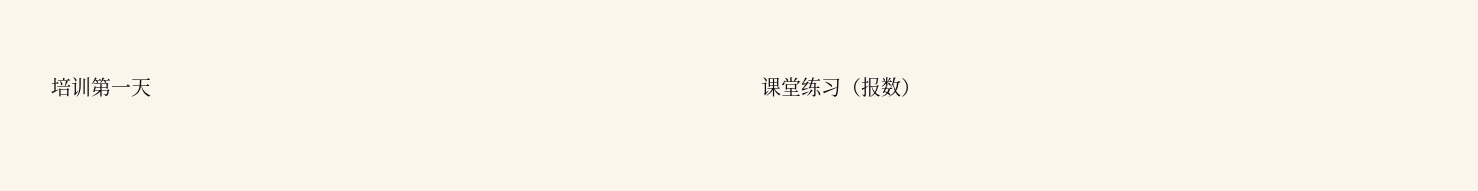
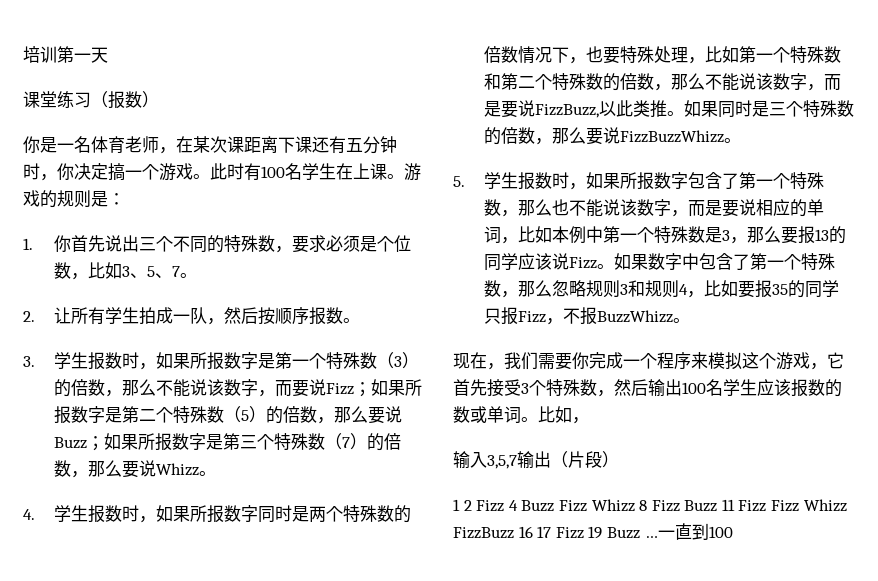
(921, 87) none -> [23,136,397,154] [23,163,421,181] [23,190,125,208] [23,235,411,253] [53,262,197,280] [23,307,360,325] [23,352,419,370] [53,379,422,397] [53,406,402,424] [53,433,401,451] [53,460,216,478] [23,505,411,523] [483,46,841,64] [483,73,841,91] [483,100,854,118] [483,127,741,145] [453,172,824,190] [483,199,824,217] [483,226,846,244] [483,253,835,271] [483,280,839,298] [483,307,690,325] [453,352,844,370] [453,379,842,397] [453,406,589,424] [453,451,619,469] [453,499,847,512] [453,523,733,540] // 你是一名体育老师，在某次课距离下课还有五分钟时，你决定搞一个游戏。此时有100名学生在上课。游戏的规则是： // 1.你首先说出三个不同的特殊数，要求必须是个位数，比如3、5、7。 // 2.让所有学生拍成一队，然后按顺序报数。 // 3.学生报数时，如果所报数字是第一个特殊数（3）的倍数，那么不能说该数字，而要说Fizz；如果所报数字是第二个特殊数（5）的倍数，那么要说Buzz；如果所报数字是第三个特殊数（7）的倍数，那么要说Whizz。 // 4.学生报数时，如果所报数字同时是两个特殊数的倍数情况下，也要特殊处理，比如第一个特殊数和第二个特殊数的倍数，那么不能说该数字，而是要说FizzBuzz,以此类推。如果同时是三个特殊数的倍数，那么要说FizzBuzzWhizz。 // 5.学生报数时，如果所报数字包含了第一个特殊数，那么也不能说该数字，而是要说相应的单词，比如本例中第一个特殊数是3，那么要报13的同学应该说Fizz。如果数字中包含了第一个特殊数，那么忽略规则3和规则4，比如要报35的同学只报Fizz，不报BuzzWhizz。 // 现在，我们需要你完成一个程序来模拟这个游戏，它首先接受3个特殊数，然后输出100名学生应该报数的数或单词。比如， // 输入3,5,7输出（片段） // 1 2 Fizz 4 Buzz Fizz Whizz 8 Fizz Buzz 11 Fizz Fizz Whizz FizzBuzz 16 17 Fizz 19 Buzz …一直到100

